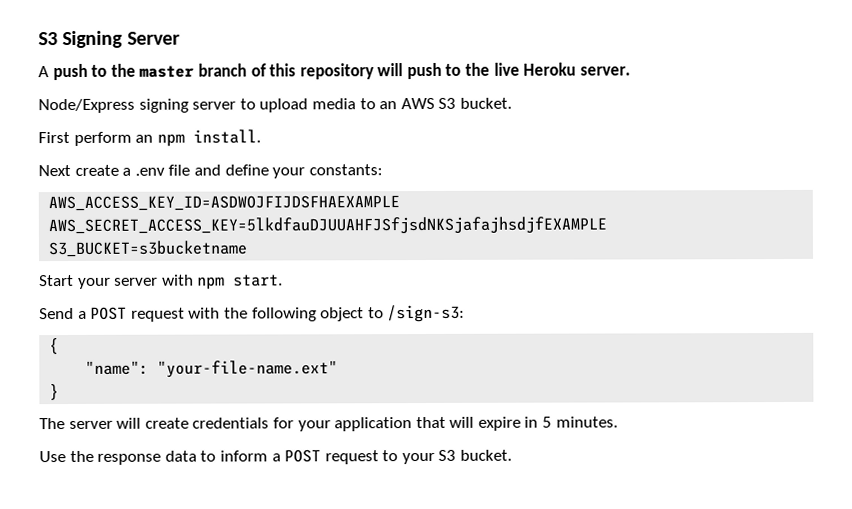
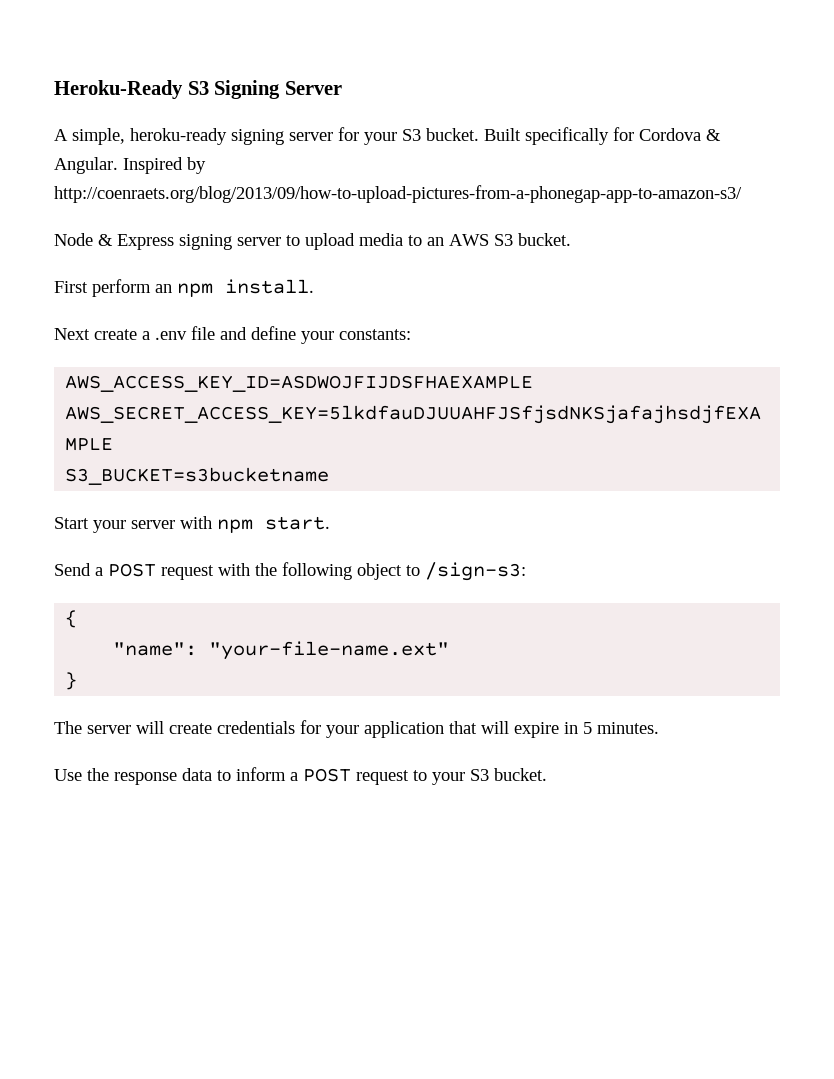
(38, 39) none -> [54,80,183,99] Heroku-Ready
[52,62,631,81] [38,98,135,114] push to the master branch of this repository will push to the live Heroku server. // Node/Express -> [72,127,721,145] [54,157,206,174] [54,185,742,203] [54,233,174,250] simple, heroku-ready signing server for your S3 bucket. Built specifically for Cordova & Angular. Inspired by http://coenraets.org/blog/2013/09/how-to-upload-pictures-from-a-phonegap-app-to-amazon-s3/ // Node & Express

